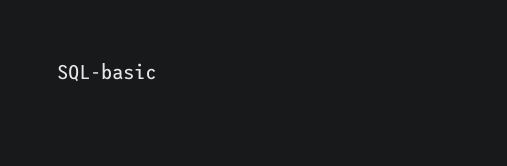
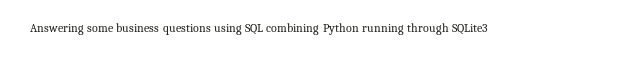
[57,63,156,82] SQL-basic -> [30,23,489,35] Answering some business questions using SQL combining Python running through SQLite3

